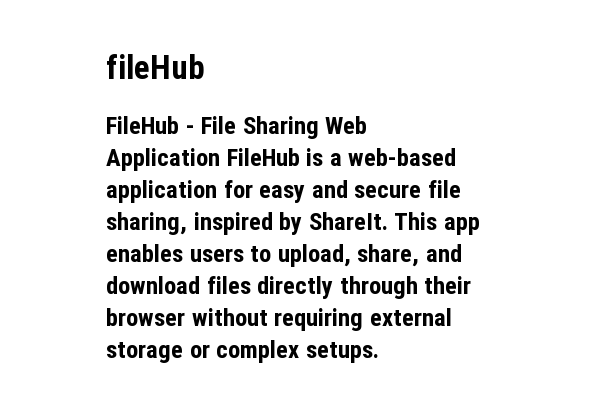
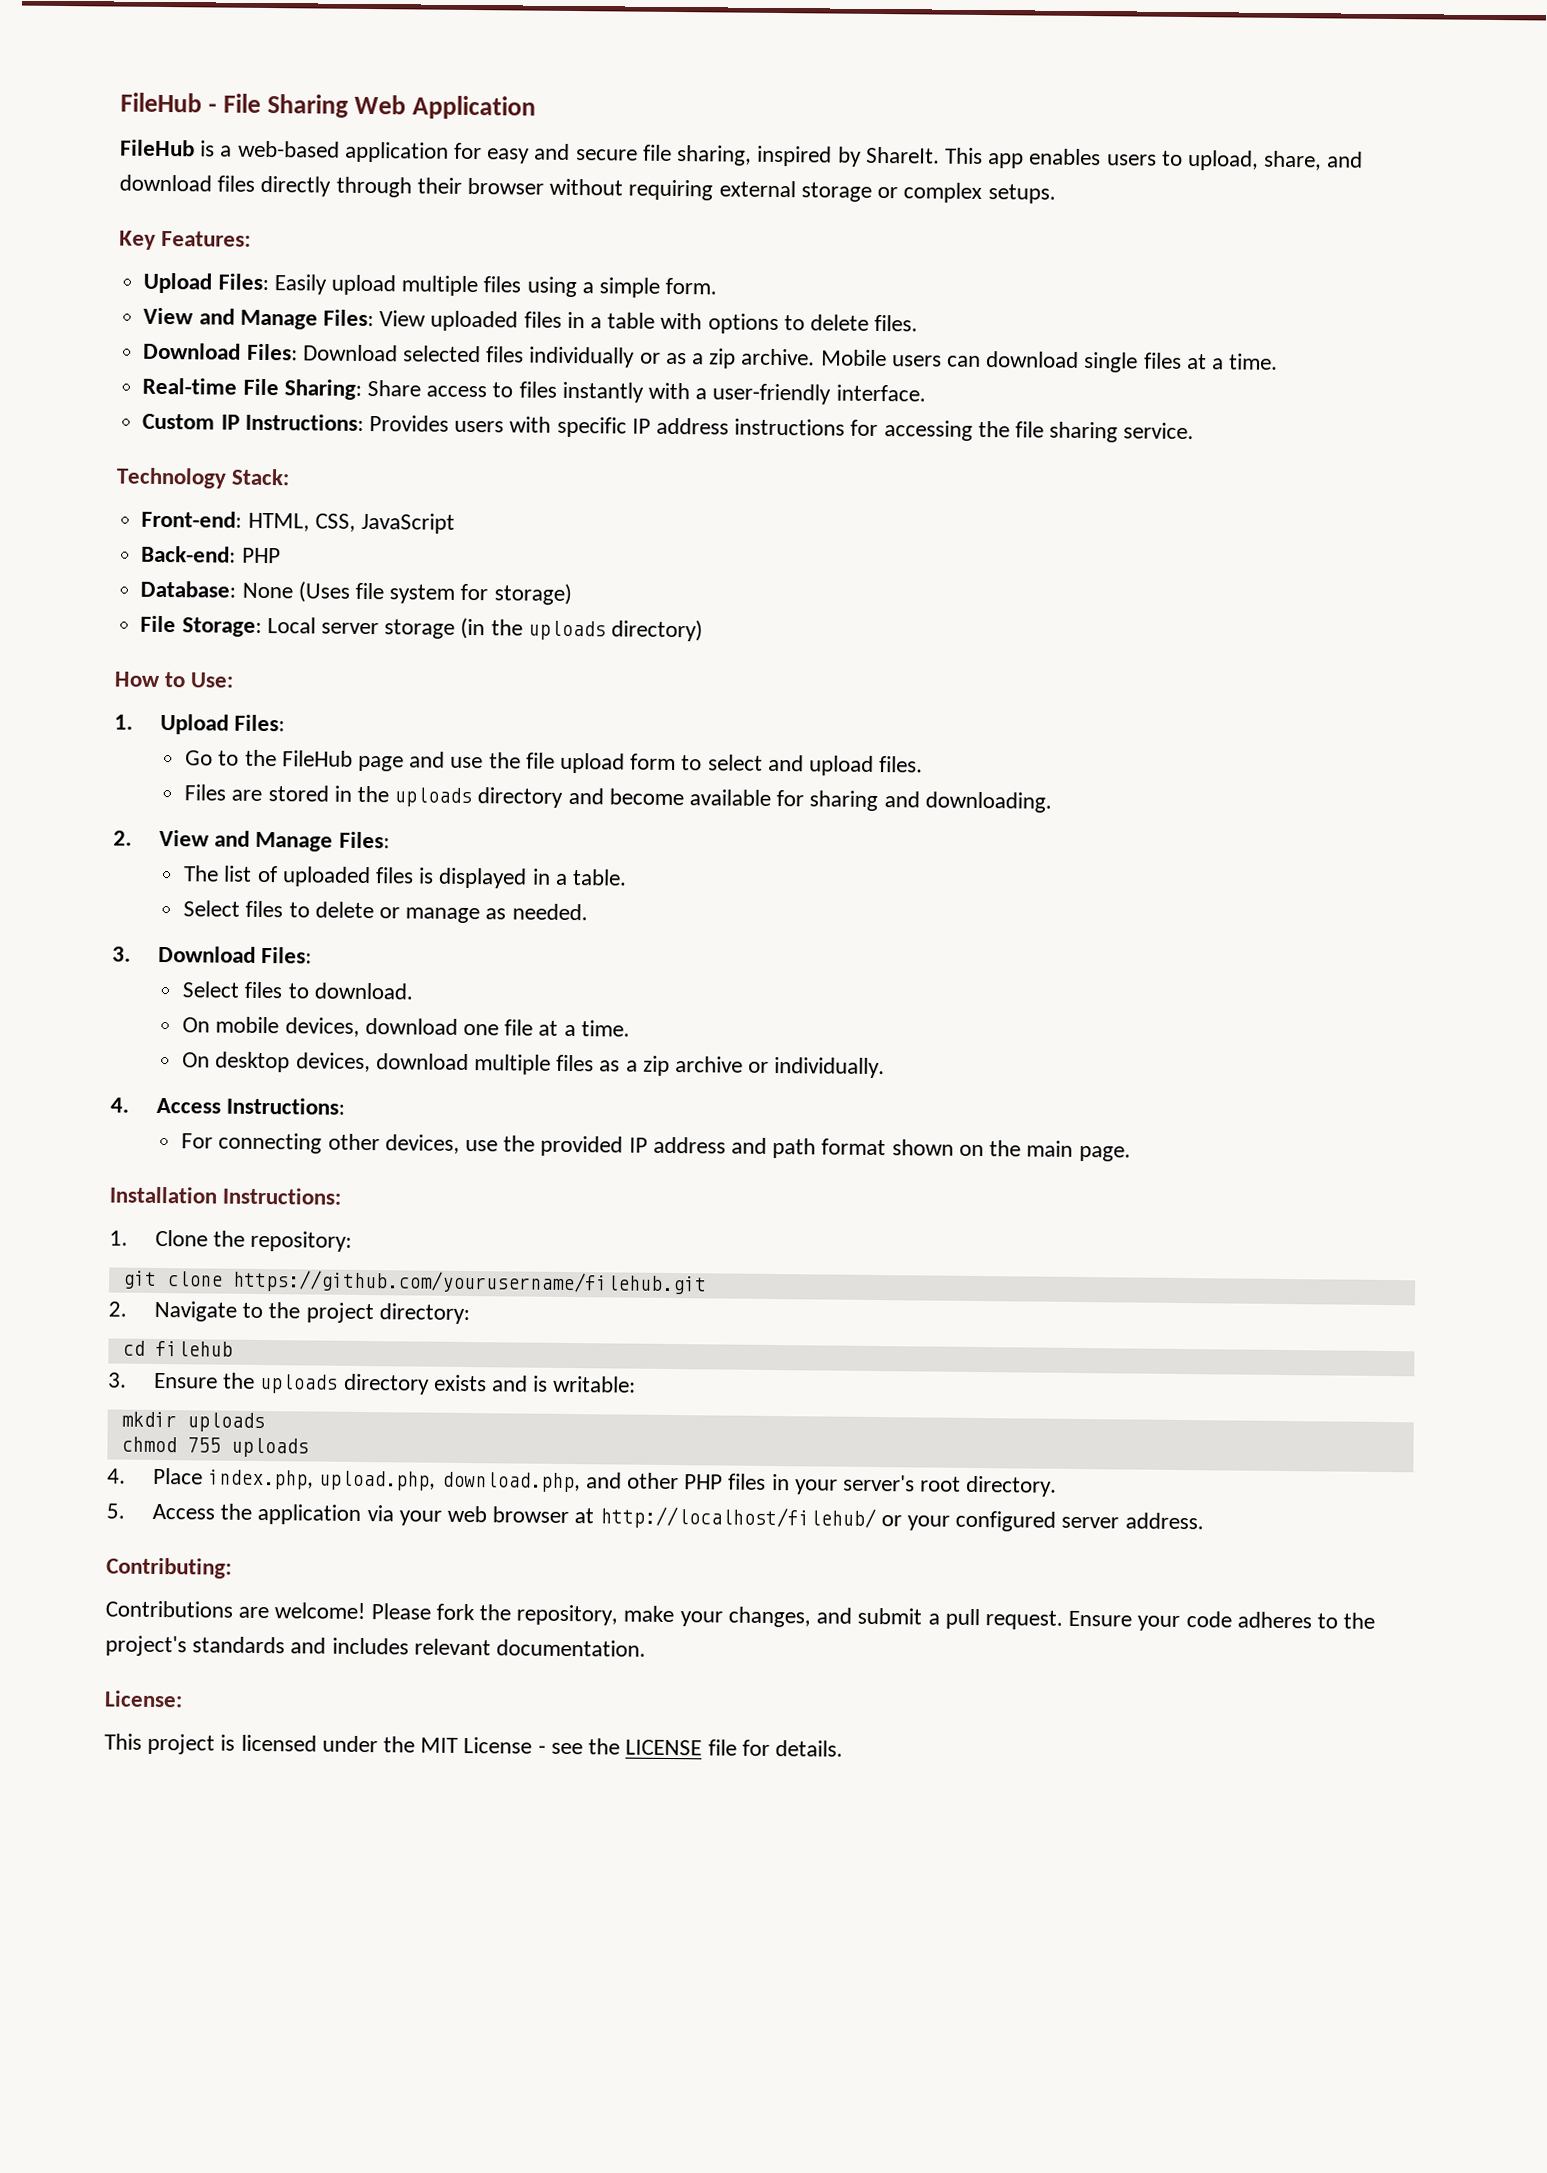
[106,54,205,79] fileHub // -> (120, 102) none
(220, 159) none -> (537, 107) //
(379, 352) none -> [119,230,252,250] [143,272,718,298] [143,307,919,335] [143,342,1279,373] [142,377,926,405] [142,413,1195,443] [116,467,291,489] [141,510,455,534] [141,545,281,564] [140,580,572,606] [140,615,703,642] [114,671,235,688] [114,713,286,735] [185,749,924,776] [184,784,1052,813] [113,829,390,852] [183,865,628,889] [183,900,588,924] [112,945,313,964] [182,981,413,1000] [182,1016,630,1037] [182,1051,886,1079] [110,1097,346,1115] [181,1132,1131,1162] [109,1186,342,1205] [109,1229,353,1252] [121,1269,707,1296] [108,1300,470,1325] [121,1340,233,1357] [108,1372,637,1395] [120,1411,265,1433] [120,1436,309,1458] [107,1467,1058,1497] [106,1503,1204,1532] [106,1557,232,1579] [105,1600,1376,1632] [105,1635,647,1657] [104,1690,183,1708] [104,1733,843,1757] // Key Features: // Upload Files: Easily upload multiple files using a simple form. // View and Manage Files: View uploaded files in a table with options to delete files. // Download Files: Download selected files individually or as a zip archive. Mobile users can download single files at a time. // Real-time File Sharing: Share access to files instantly with a user-friendly interface. // Custom IP Instructions: Provides users with specific IP address instructions for accessing the file sharing service. // Technology Stack: // Front-end: HTML, CSS, JavaScript // Back-end: PHP // Database: None (Uses file system for storage) // File Storage: Local server storage (in the uploads directory) // How to Use: // 1. Upload Files: // Go to the FileHub page and use the file upload form to select and upload files. // Files are stored in the uploads directory and become available for sharing and downloading. // 2. View and Manage Files: // The list of uploaded files is displayed in a table. // Select files to delete or manage as needed. // 3. Download Files: // Select files to download. // On mobile devices, download one file at a time. // On desktop devices, download multiple files as a zip archive or individually. // 4. Access Instructions: // For connecting other devices, use the provided IP address and path format shown on the main page. // Installation Instructions: // 1. Clone the repository: // git clone https://github.com/yourusername/filehub.git // 2. Navigate to the project directory: // cd filehub // 3. Ensure the uploads directory exists and is writable: // mkdir uploads // chmod 755 uploads // 4. Place index.php, upload.php, download.php, and other PHP files in your server's root directory. // 5. Access the application via your web browser at http://localhost/filehub/ or your configured server address. // Contributing: // Contributions are welcome! Please fork the repository, make your changes, and submit a pull request. Ensure your code adheres to the project's standards and includes relevant documentation. // License: // This project is licensed under the MIT License - see the LICENSE file for details.

